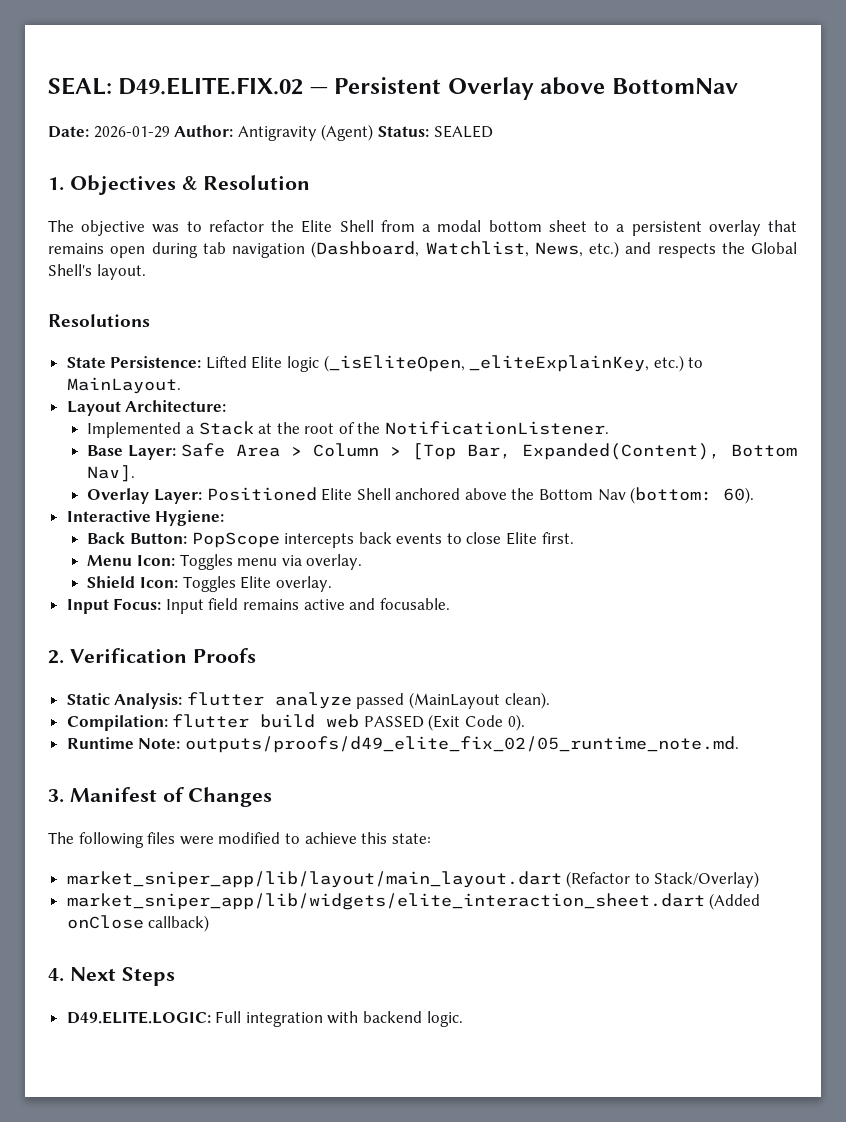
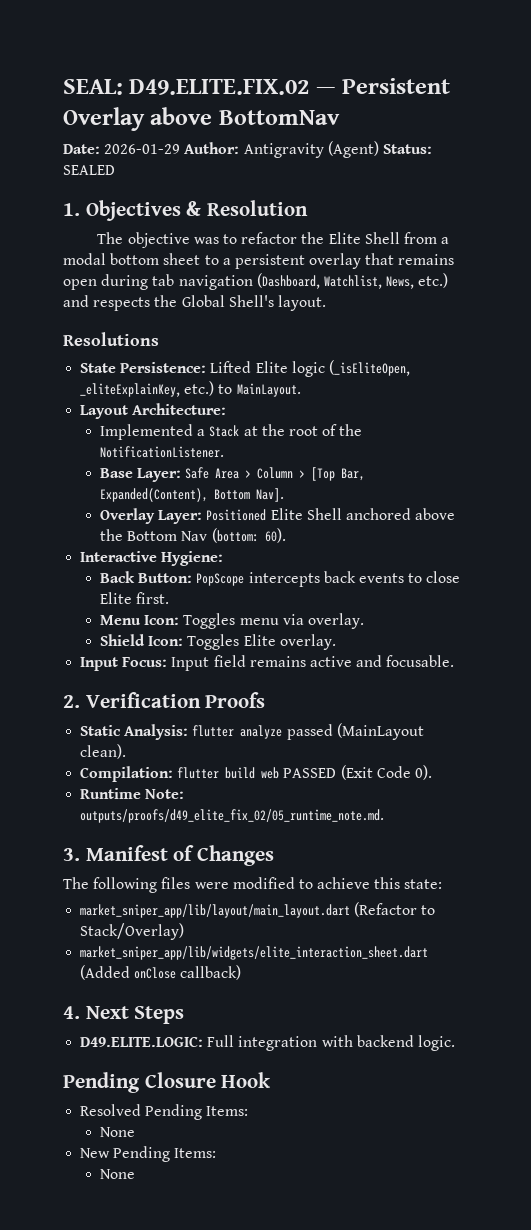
(463, 1019) none -> [63,1072,272,1093] [80,1104,249,1120] [100,1127,136,1137] [80,1146,217,1162] [100,1169,136,1179] // Pending Closure Hook // Resolved Pending Items: // None // New Pending Items: // None

